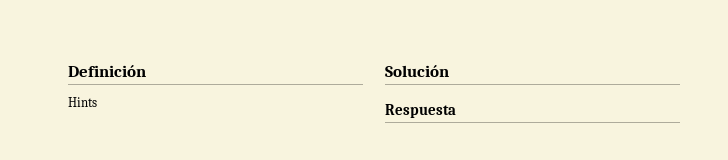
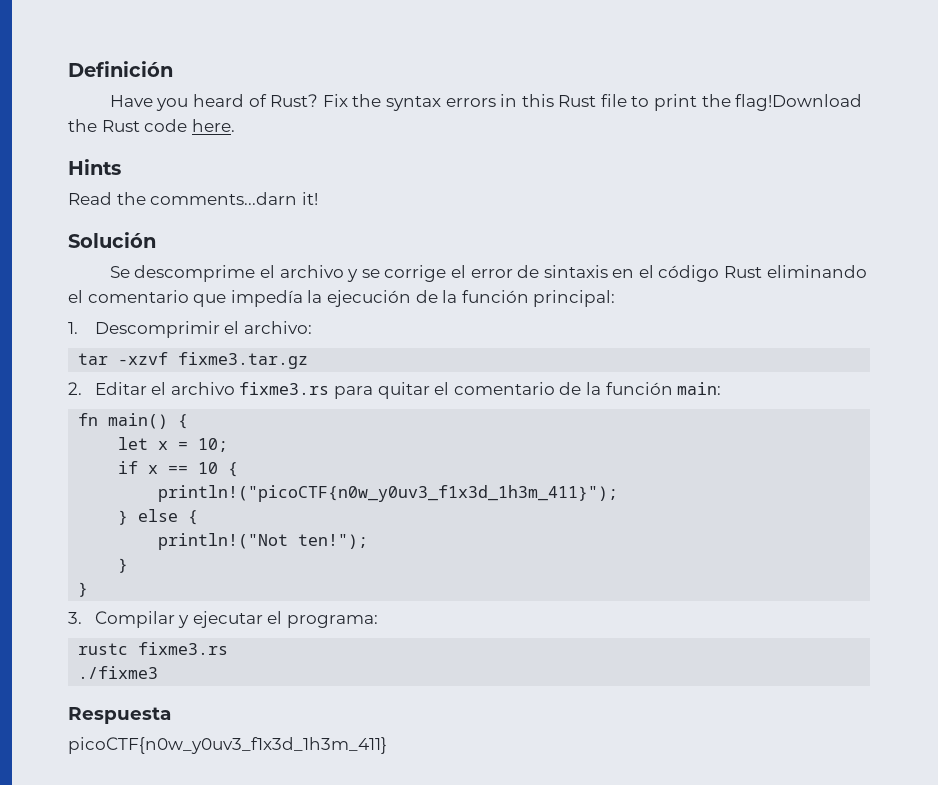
[68,97,97,107] [385,65,449,77] Hints // Solución -> [109,94,863,111] [68,119,235,132] [68,159,121,175] [68,192,318,205] [68,232,156,248] [109,265,867,282] [68,290,616,307] [68,321,312,338] [78,352,309,369] [68,382,722,399] [78,413,189,429] [118,437,229,452] [118,461,239,477] [158,485,619,502] [118,509,199,525] [158,533,369,550] [118,558,129,573] [78,582,89,597] [68,611,379,628] [78,642,229,655] [78,666,159,679] Have you heard of Rust? Fix the syntax errors in this Rust file to print the flag!Download the Rust code here. // Hints // Read the comments...darn it! // Solución // Se descomprime el archivo y se corrige el error de sintaxis en el código Rust eliminando el comentario que impedía la ejecución de la función principal: // 1. Descomprimir el archivo: // tar -xzvf fixme3.tar.gz // 2. Editar el archivo fixme3.rs para quitar el comentario de la función main: // fn main() { // let x = 10; // if x == 10 { // println!("picoCTF{n0w_y0uv3_f1x3d_1h3m_411}"); // } else { // println!("Not ten!"); // } // } // 3. Compilar y ejecutar el programa: // rustc fixme3.rs // ./fixme3
(456, 111) none -> [68,737,387,754] // picoCTF{n0w_y0uv3_f1x3d_1h3m_411}

